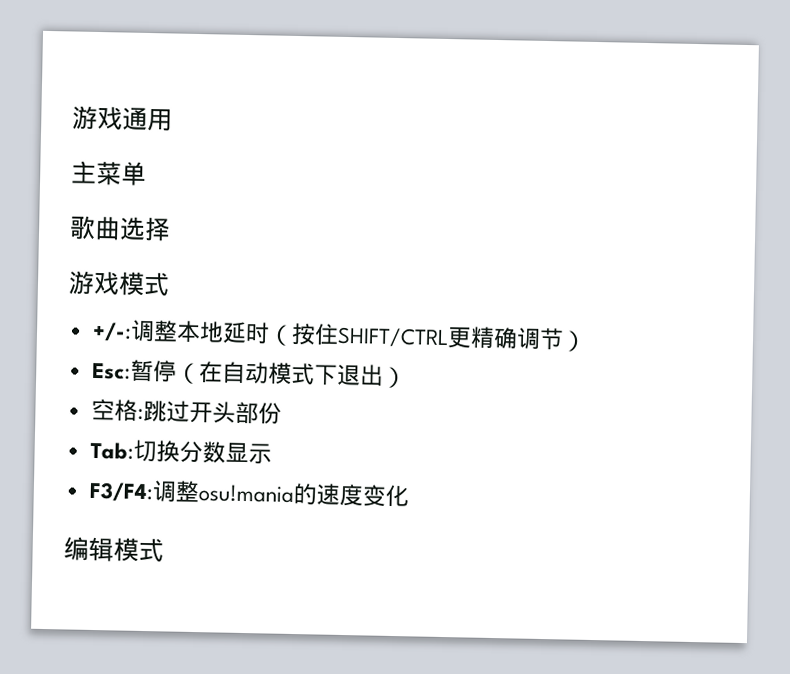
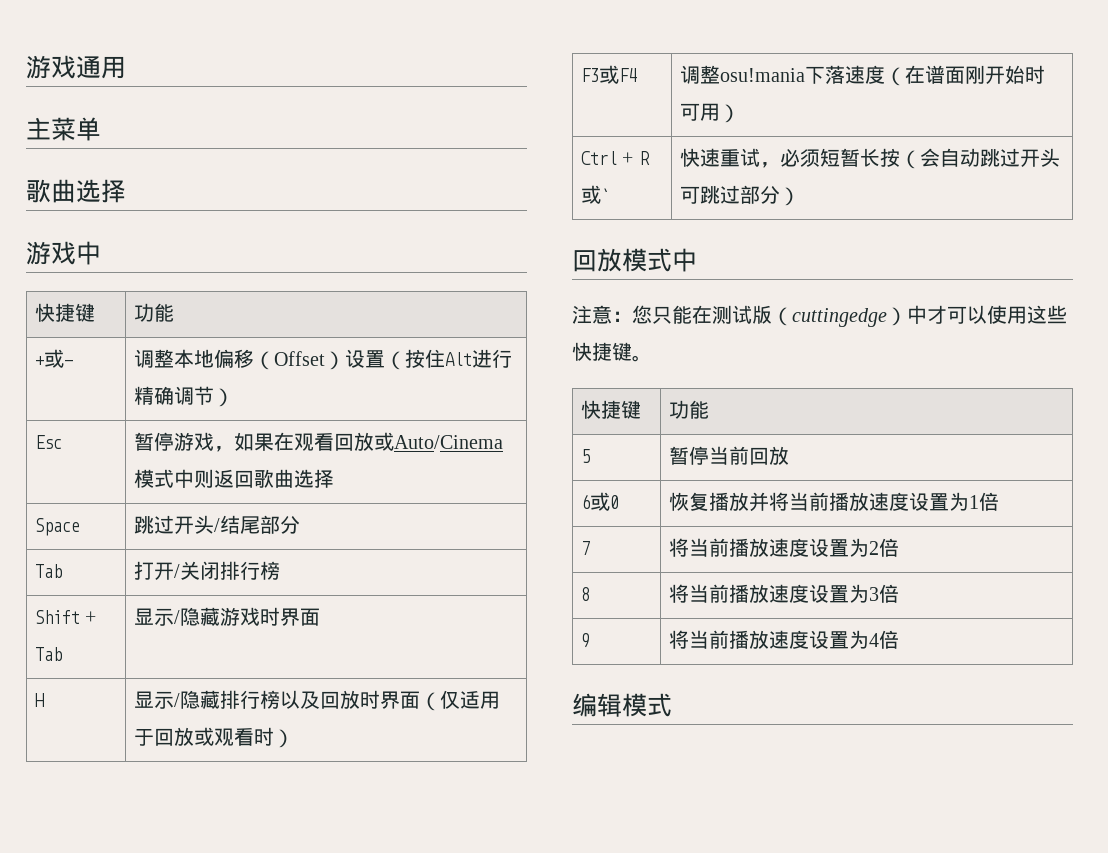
[118,271,170,297] [91,319,587,352] [91,359,407,389] [90,398,282,425] [89,439,272,465] [88,480,410,508] 模式 // +/-:调整本地延时（按住SHIFT/CTRL更精确调节） // Esc:暂停（在自动模式下退出） // 空格:跳过开头部份 // Tab:切换分数显示 // F3/F4:调整osu!mania的速度变化 -> [76,241,101,265] [35,303,96,322] [134,303,175,322] [35,349,74,368] [134,349,513,370] [134,386,235,407] [35,435,63,449] [134,432,504,452] [134,469,335,488] [35,518,81,536] [134,515,301,534] [35,564,63,578] [134,561,281,580] [35,610,97,624] [35,647,63,661] [134,607,321,626] [35,693,45,707] [134,690,501,711] [134,727,295,748] [581,65,638,84] [680,65,1046,86] [680,103,741,123] [581,151,650,165] [581,185,611,204] [680,148,1061,169] [680,185,801,206] [572,248,697,272] [572,305,1067,327] [572,342,652,362] [581,400,642,419] [669,400,710,419] [581,449,591,463] [669,446,790,465] [581,492,620,511] [669,492,1000,512] [581,541,591,555] [669,538,900,557] [581,587,591,601] [669,584,900,603] [581,633,591,648] [669,630,900,649] 中 // 快捷键 | 功能 // +或- | 调整本地偏移（Offset）设置（按住Alt进行精确调节） // Esc | 暂停游戏，如果在观看回放或Auto/Cinema模式中则返回歌曲选择 // Space | 跳过开头/结尾部分 // Tab | 打开/关闭排行榜 // Shift + Tab | 显示/隐藏游戏时界面 // H | 显示/隐藏排行榜以及回放时界面（仅适用于回放或观看时） // F3或F4 | 调整osu!mania下落速度（在谱面刚开始时可用） // Ctrl + R或` | 快速重试，必须短暂长按（会自动跳过开头可跳过部分） // 回放模式中 // 注意：您只能在测试版（cuttingedge）中才可以使用这些快捷键。 // 快捷键 | 功能 // 5 | 暂停当前回放 // 6或0 | 恢复播放并将当前播放速度设置为1倍 // 7 | 将当前播放速度设置为2倍 // 8 | 将当前播放速度设置为3倍 // 9 | 将当前播放速度设置为4倍

